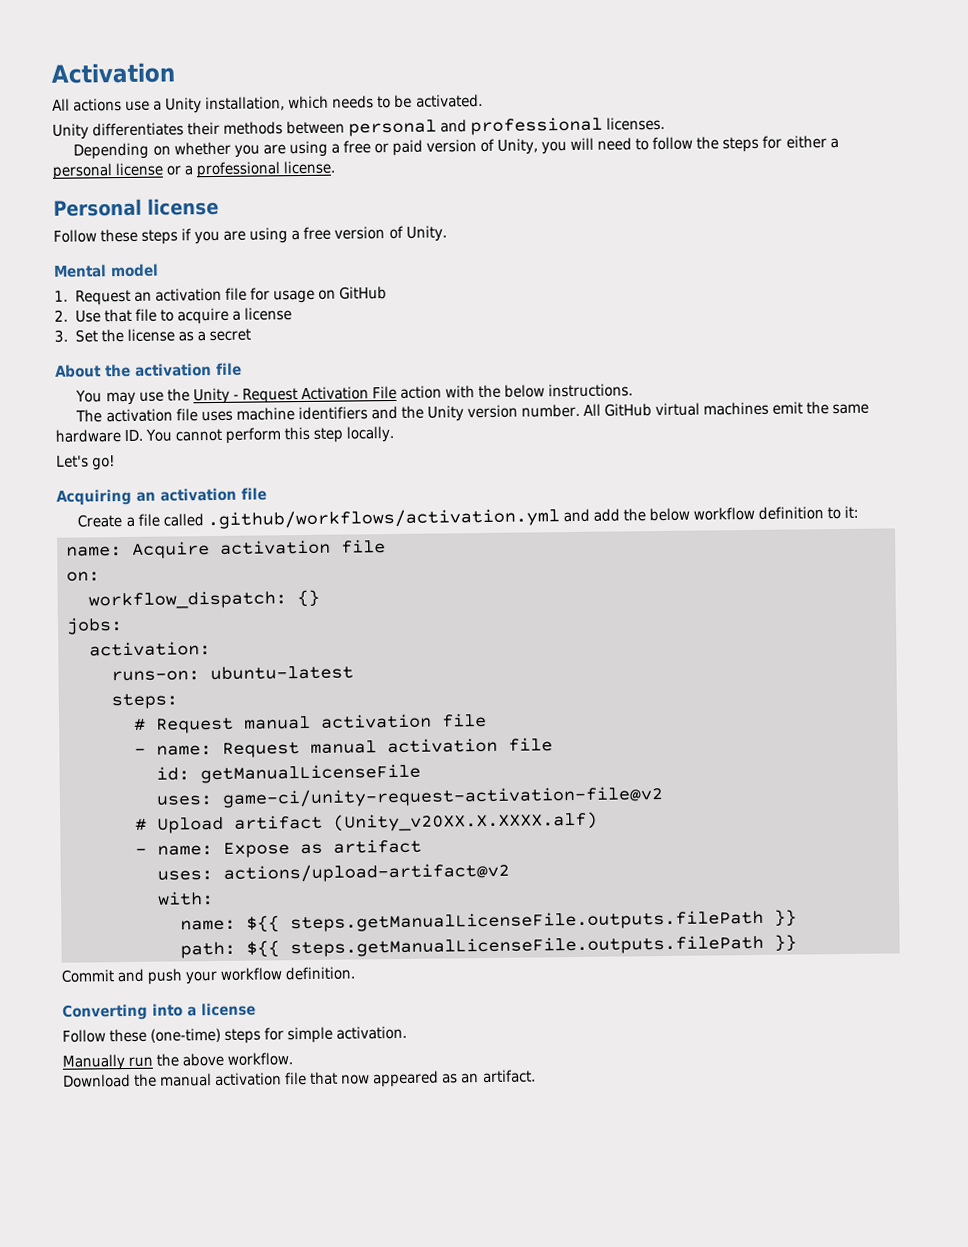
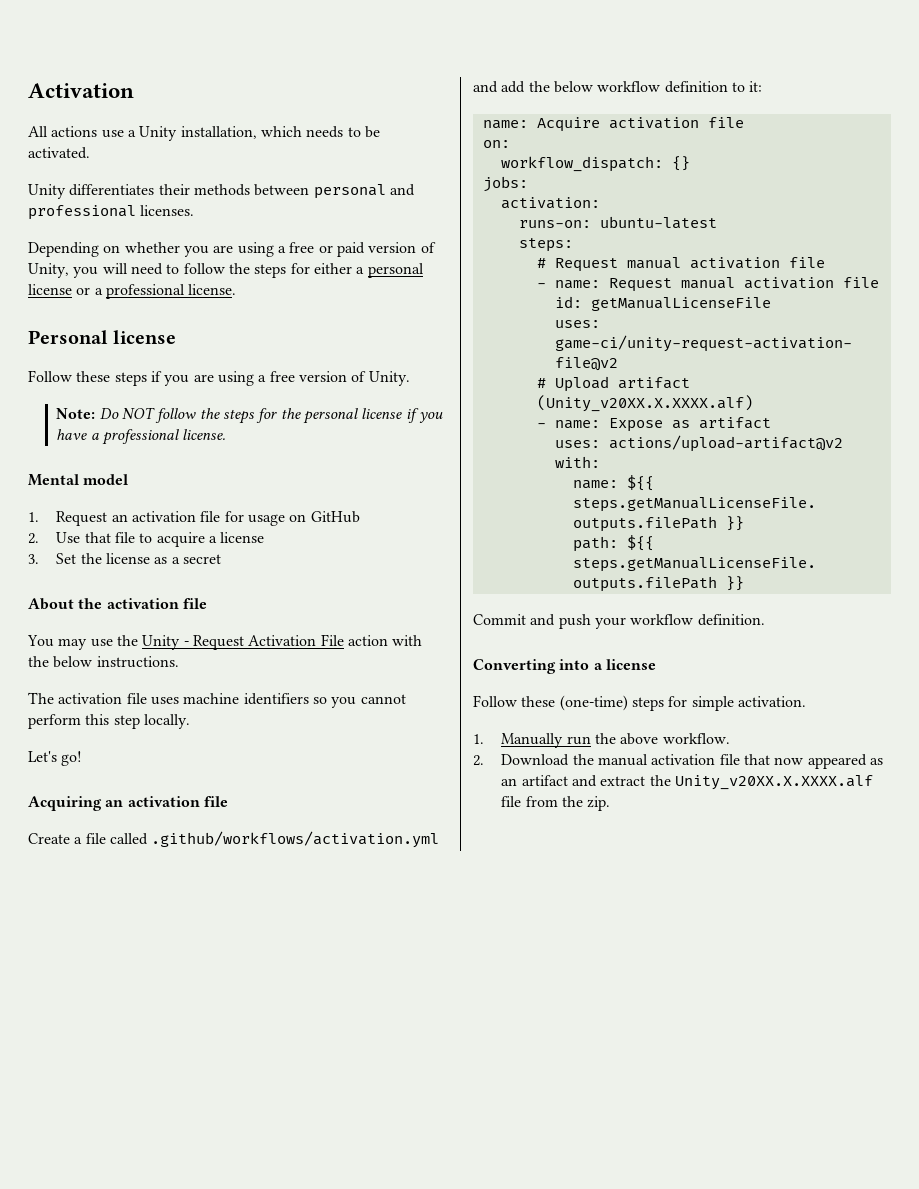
(447, 233) none -> [56,407,443,424] [56,429,227,445] // Note: Do NOT follow the steps for the personal license if you have a professional license.
[370,401,870,422] [55,429,173,443] and the Unity version number. All GitHub virtual machines emit the same hardware ID. You -> [312,697,357,708] so you
(408, 1032) none -> [473,734,484,744] 1.
(294, 1059) none -> [473,755,484,766] 2.
[481,1069,536,1084] artifact. -> [521,775,873,790] [501,796,611,811] artifact and extract the Unity_v20XX.X.XXXX.alf file from the zip.

